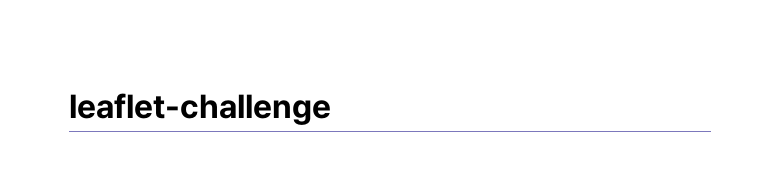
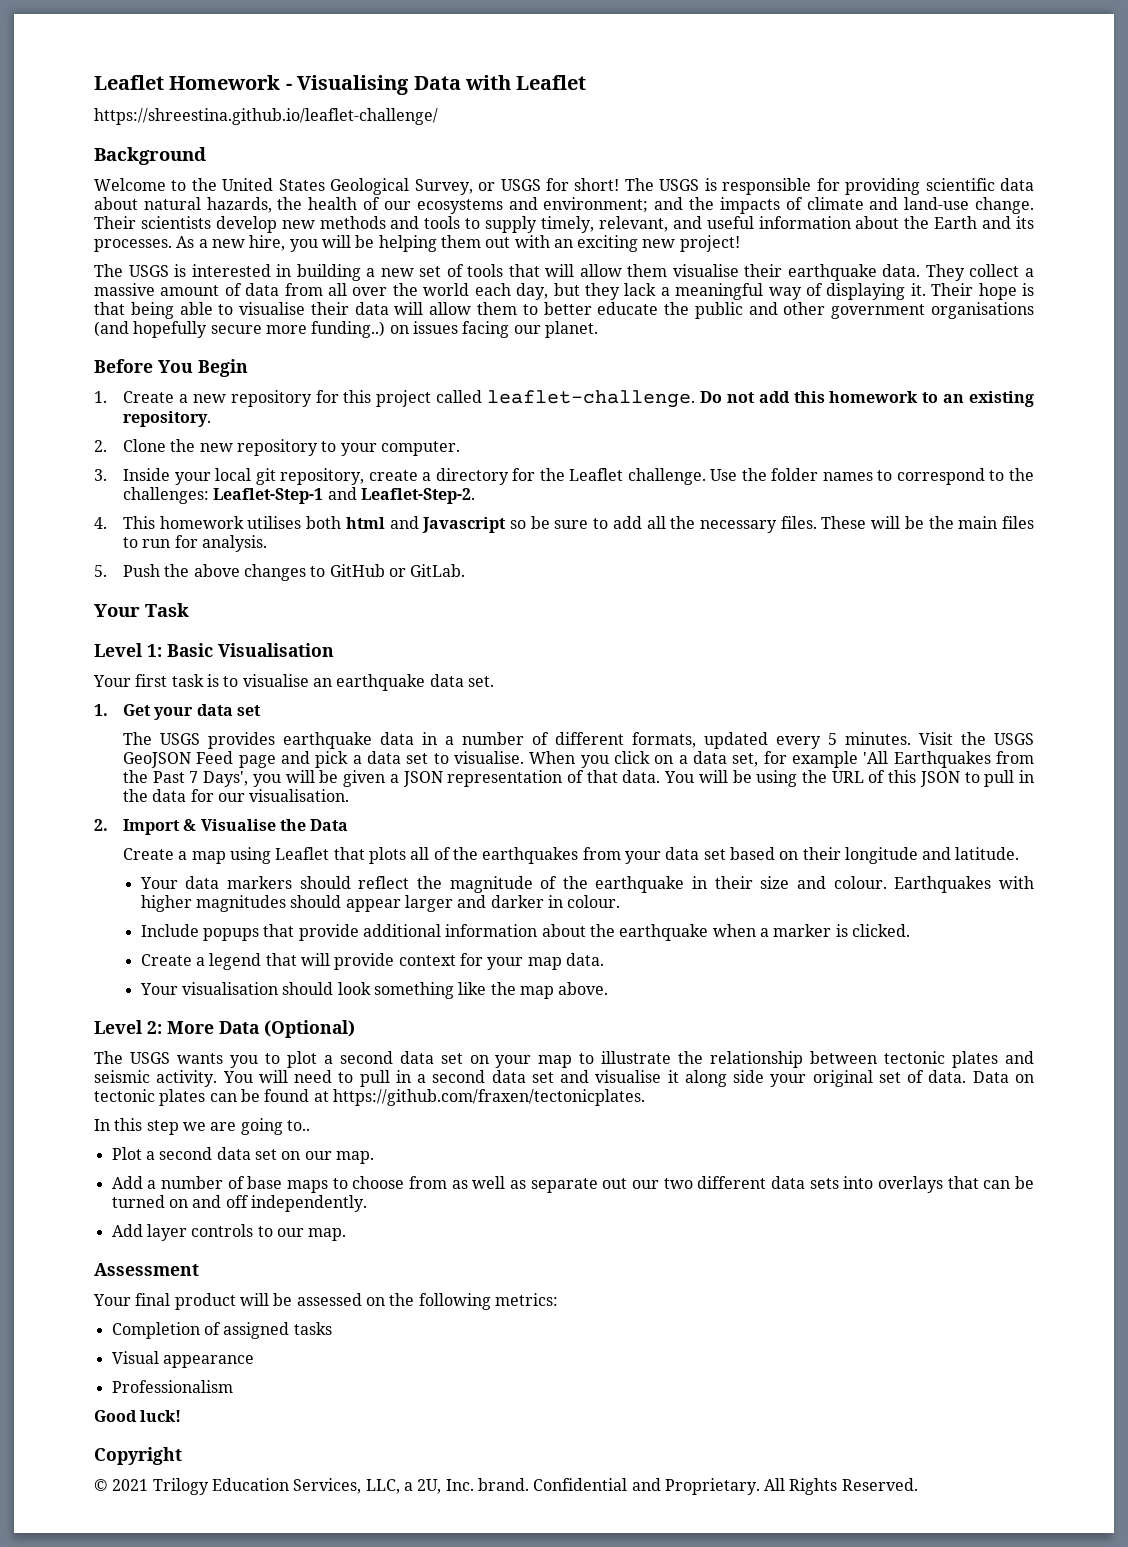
[69,93,331,125] leaflet-challenge -> [94,75,587,95] [94,108,438,125] [94,147,206,165] [94,178,1035,195] [94,197,1035,214] [94,216,1035,233] [94,235,740,252] [94,264,1034,281] [94,283,1034,300] [94,302,1035,319] [94,321,598,338] [94,359,248,377] [94,390,1034,408] [123,411,212,427] [94,439,460,456] [94,468,1034,485] [123,487,476,504] [94,516,1034,533] [123,535,268,552] [94,564,466,581] [94,603,189,617] [94,643,334,657] [93,674,494,691] [94,704,262,720] [123,732,1035,749] [123,751,1034,768] [123,770,1035,787] [123,789,350,802] [94,819,349,835] [123,847,1020,864] [139,876,1035,893] [140,895,621,912] [140,924,910,941] [140,953,604,970] [139,982,609,999] [94,1020,355,1038] [94,1051,1035,1068] [94,1070,1034,1087] [94,1089,645,1106] [94,1118,310,1135] [111,1147,374,1164] [111,1176,1035,1193] [111,1195,367,1212] [111,1224,347,1241] [94,1263,199,1276] [93,1293,558,1310] [111,1322,332,1339] [111,1351,254,1368] [111,1380,233,1393] [94,1410,182,1422] [94,1447,182,1465] [94,1478,918,1495] Leaflet Homework - Visualising Data with Leaflet // https://shreestina.github.io/leaflet-challenge/ // Background // Welcome to the United States Geological Survey, or USGS for short! The USGS is responsible for providing scientific data about natural hazards, the health of our ecosystems and environment; and the impacts of climate and land-use change. Their scientists develop new methods and tools to supply timely, relevant, and useful information about the Earth and its processes. As a new hire, you will be helping them out with an exciting new project! // The USGS is interested in building a new set of tools that will allow them visualise their earthquake data. They collect a massive amount of data from all over the world each day, but they lack a meaningful way of displaying it. Their hope is that being able to visualise their data will allow them to better educate the public and other government organisations (and hopefully secure more funding..) on issues facing our planet. // Before You Begin // 1. Create a new repository for this project called leaflet-challenge. Do not add this homework to an existing repository. // 2. Clone the new repository to your computer. // 3. Inside your local git repository, create a directory for the Leaflet challenge. Use the folder names to correspond to the challenges: Leaflet-Step-1 and Leaflet-Step-2. // 4. This homework utilises both html and Javascript so be sure to add all the necessary files. These will be the main files to run for analysis. // 5. Push the above changes to GitHub or GitLab. // Your Task // Level 1: Basic Visualisation // Your first task is to visualise an earthquake data set. // 1. Get your data set // The USGS provides earthquake data in a number of different formats, updated every 5 minutes. Visit the USGS GeoJSON Feed page and pick a data set to visualise. When you click on a data set, for example 'All Earthquakes from the Past 7 Days', you will be given a JSON representation of that data. You will be using the URL of this JSON to pull in the data for our visualisation. // 2. Import & Visualise the Data // Create a map using Leaflet that plots all of the earthquakes from your data set based on their longitude and latitude. // Your data markers should reflect the magnitude of the earthquake in their size and colour. Earthquakes with higher magnitudes should appear larger and darker in colour. // Include popups that provide additional information about the earthquake when a marker is clicked. // Create a legend that will provide context for your map data. // Your visualisation should look something like the map above. // Level 2: More Data (Optional) // The USGS wants you to plot a second data set on your map to illustrate the relationship between tectonic plates and seismic activity. You will need to pull in a second data set and visualise it along side your original set of data. Data on tectonic plates can be found at https://github.com/fraxen/tectonicplates. // In this step we are going to.. // Plot a second data set on our map. // Add a number of base maps to choose from as well as separate out our two different data sets into overlays that can be turned on and off independently. // Add layer controls to our map. // Assessment // Your final product will be assessed on the following metrics: // Completion of assigned tasks // Visual appearance // Professionalism // Good luck! // Copyright // © 2021 Trilogy Education Services, LLC, a 2U, Inc. brand. Confidential and Proprietary. All Rights Reserved.

